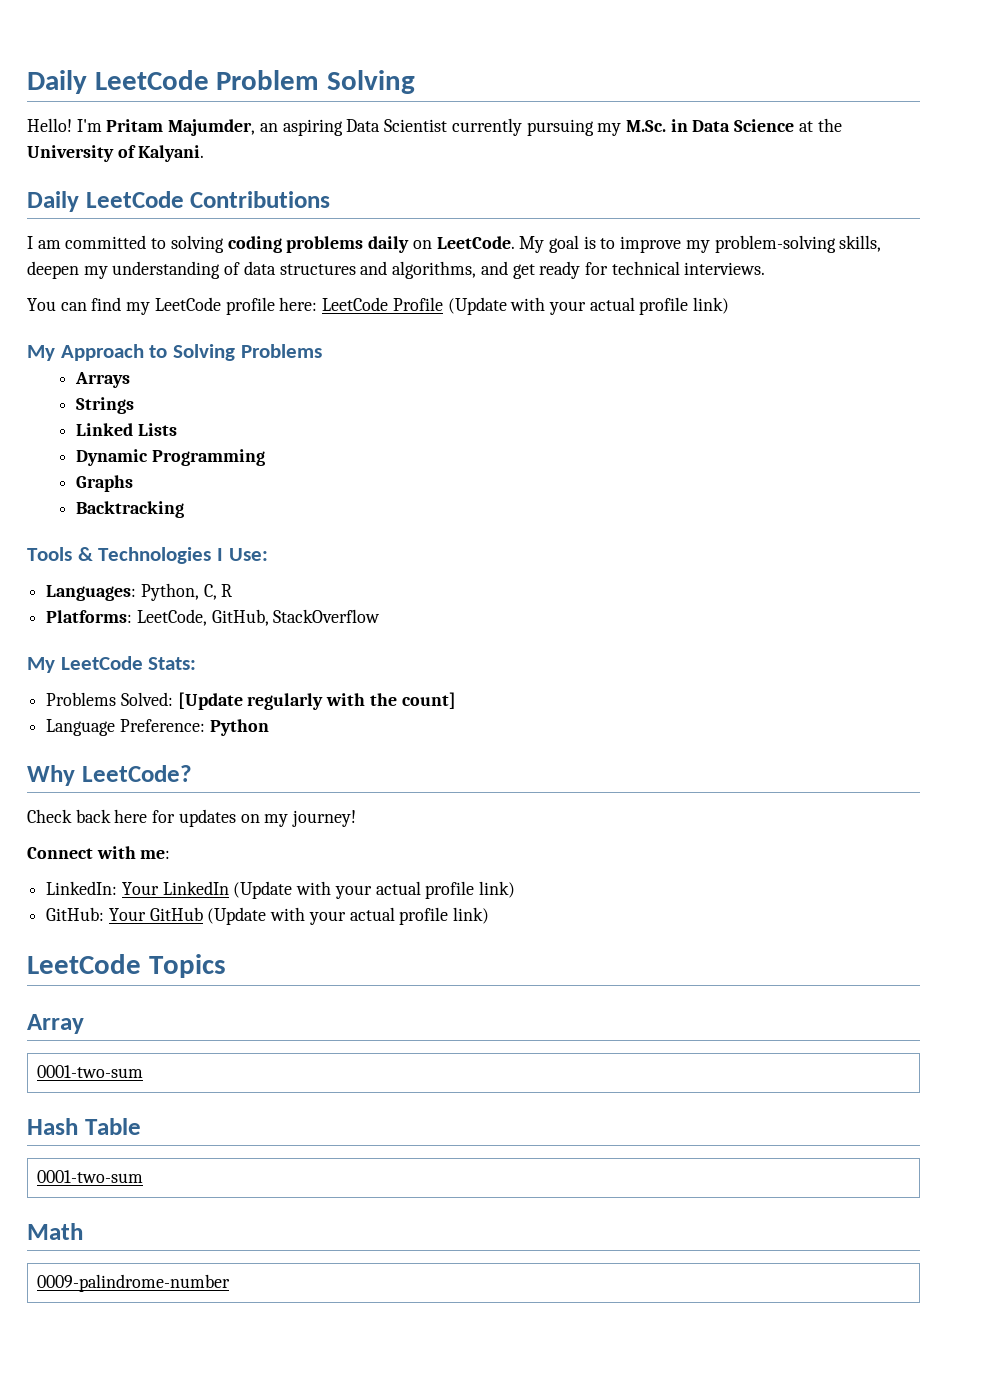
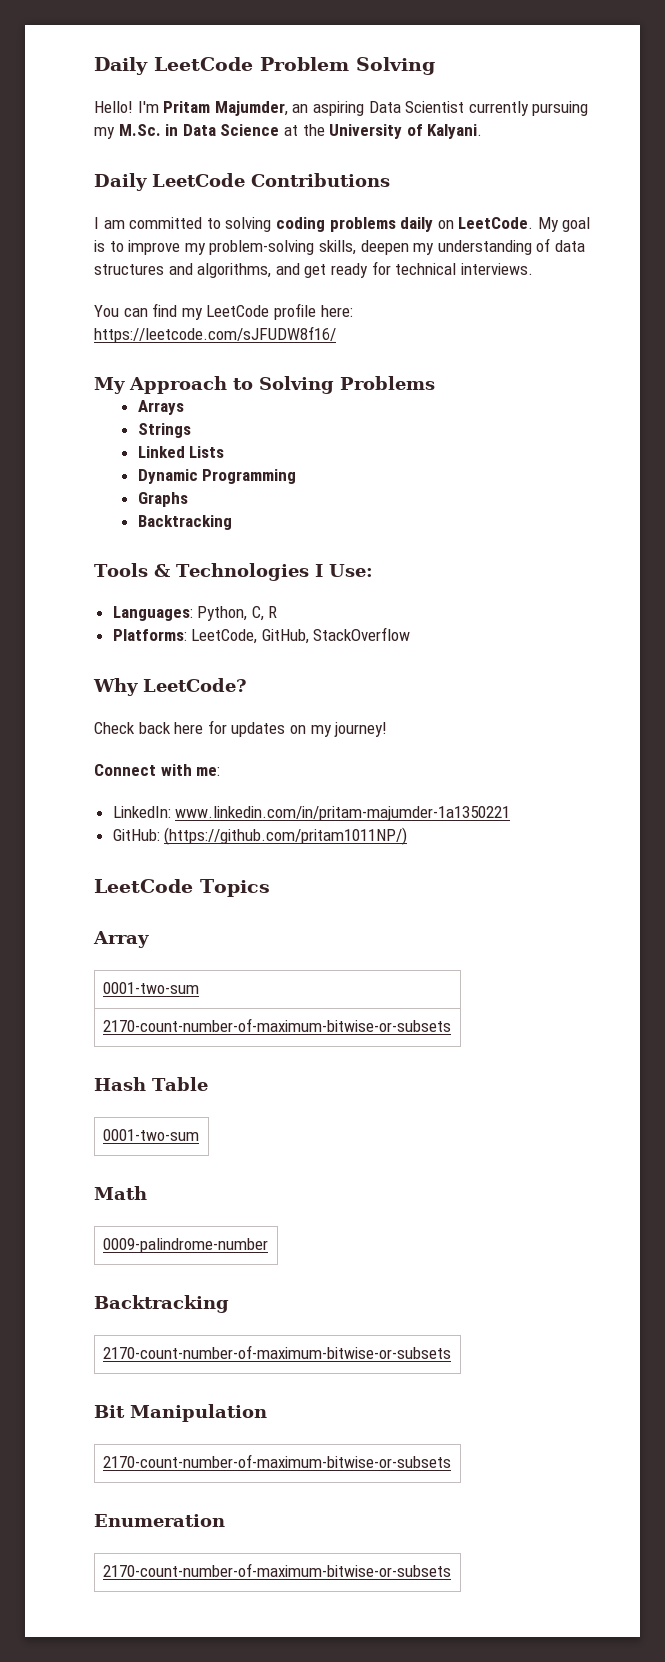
[322,297,730,315] LeetCode Profile (Update with your actual profile link) -> [94,326,336,343] https://leetcode.com/sJFUDW8f16/
[27,656,197,673] [46,692,456,710] [46,719,269,736] // My LeetCode Stats: // Problems Solved: [Update regularly with the count] // Language Preference: Python -> (411, 634) none
[121,881,516,899] [46,907,490,925] Your LinkedIn (Update with your actual profile link) // GitHub: Your GitHub (Update with your actual profile link) -> [175,806,511,821] [112,827,408,845] www.linkedin.com/in/pritam-majumder-1a1350221 // GitHub: (https://github.com/pritam1011NP/)
(144, 1071) none -> [102,1018,451,1032] // 2170-count-number-of-maximum-bitwise-or-subsets
(231, 1283) none -> [94,1295,229,1313] [102,1345,451,1359] [94,1404,267,1422] [102,1454,451,1468] [94,1514,225,1527] [102,1563,451,1577] // Backtracking // 2170-count-number-of-maximum-bitwise-or-subsets // Bit Manipulation // 2170-count-number-of-maximum-bitwise-or-subsets // Enumeration // 2170-count-number-of-maximum-bitwise-or-subsets

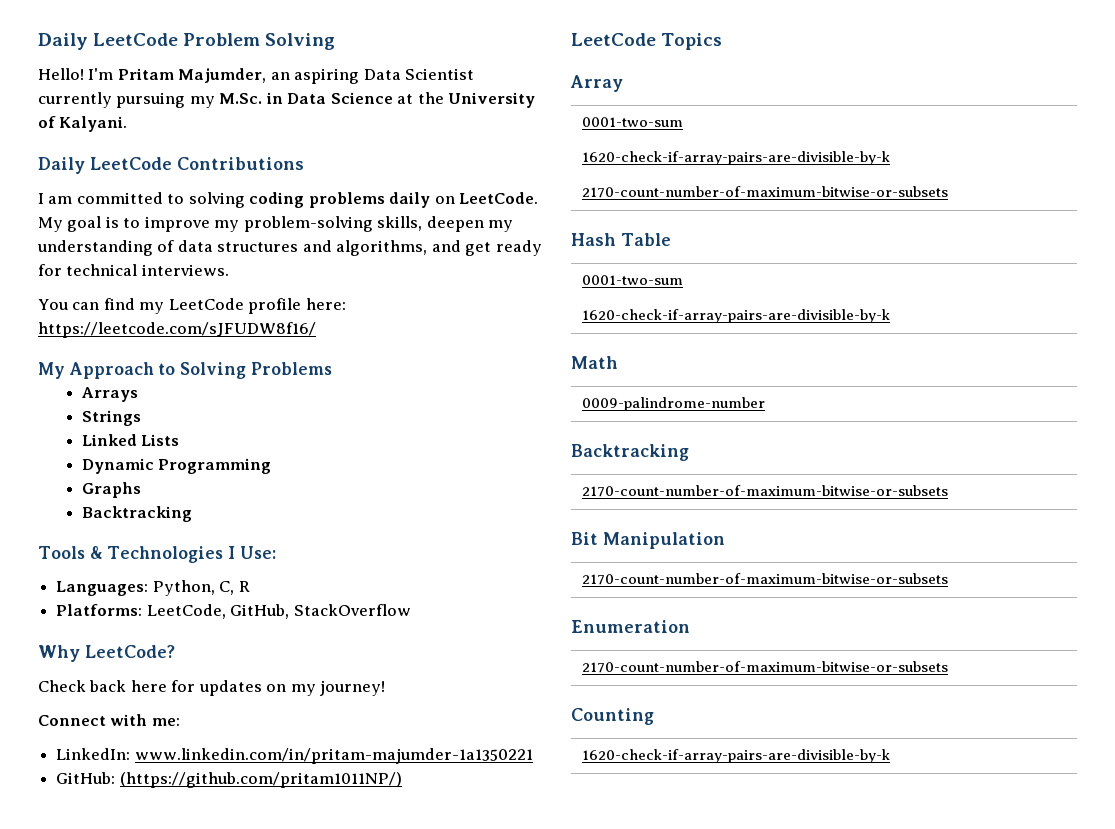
(199, 988) none -> [582,151,891,165] // 1620-check-if-array-pairs-are-divisible-by-k
(199, 1135) none -> [582,309,891,323] // 1620-check-if-array-pairs-are-divisible-by-k
(451, 1570) none -> [571,708,654,725] [582,749,891,763] // Counting // 1620-check-if-array-pairs-are-divisible-by-k

